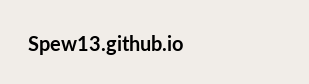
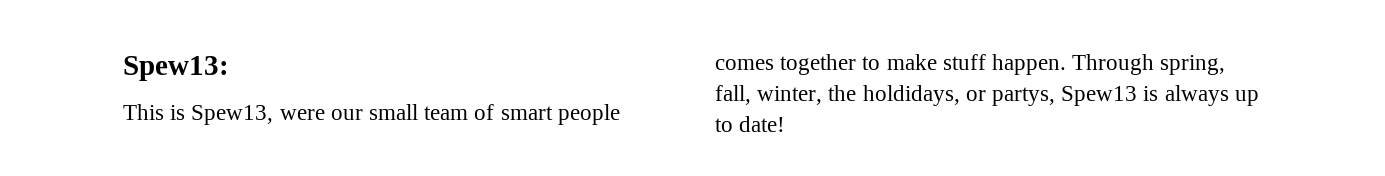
[28,35,183,55] Spew13.github.io -> [123,56,229,81] [123,104,620,125] [715,54,1226,75] [715,85,1259,106] [715,116,786,132] Spew13: // This is Spew13, were our small team of smart people comes together to make stuff happen. Through spring, fall, winter, the holdidays, or partys, Spew13 is always up to date!

